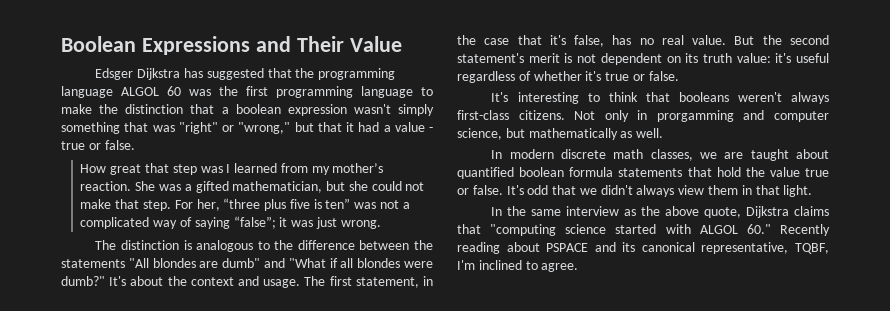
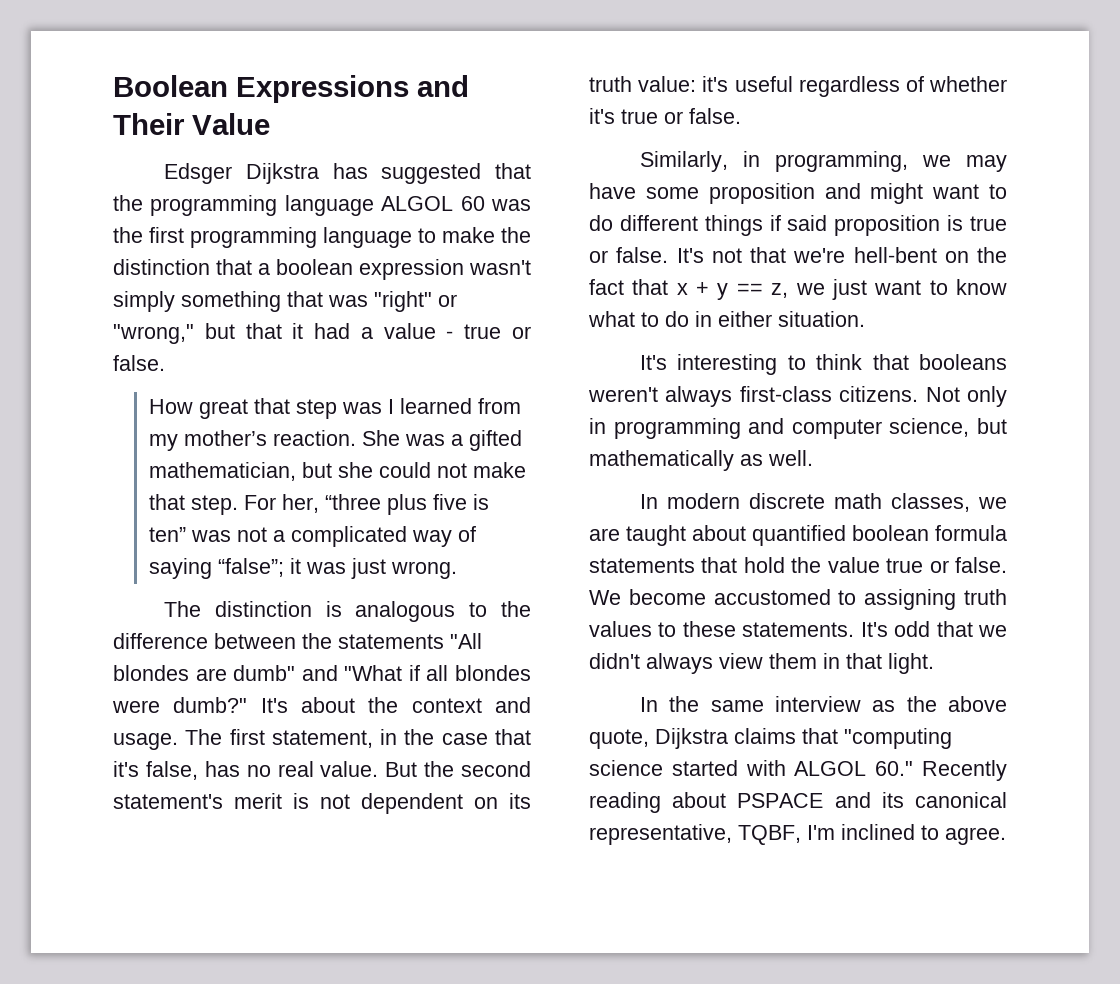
(679, 76) none -> [640,151,1007,172] [589,183,1007,204] [589,215,1007,236] [589,247,1007,263] [589,279,1007,300] [588,311,865,327] // Similarly, in programming, we may have some proposition and might want to do different things if said proposition is true or false. It's not that we're hell-bent on the fact that x + y == z, we just want to know what to do in either situation.
[656,110,734,122] prorgamming -> [613,418,741,439] programming
(503, 190) none -> [589,589,1007,610] [589,621,855,637] We become accustomed to assigning truth values to these statements.

